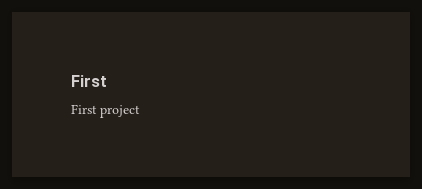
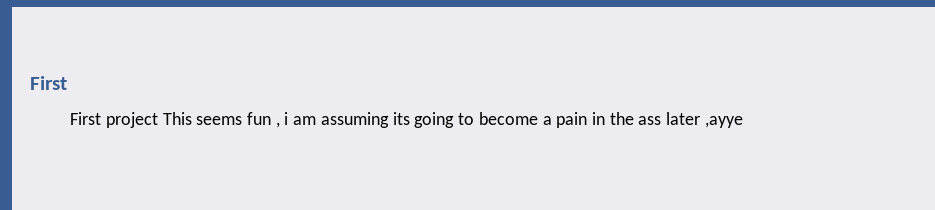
(140, 111) none -> [162,112,743,128] This seems fun , i am assuming its going to become a pain in the ass later ,ayye

